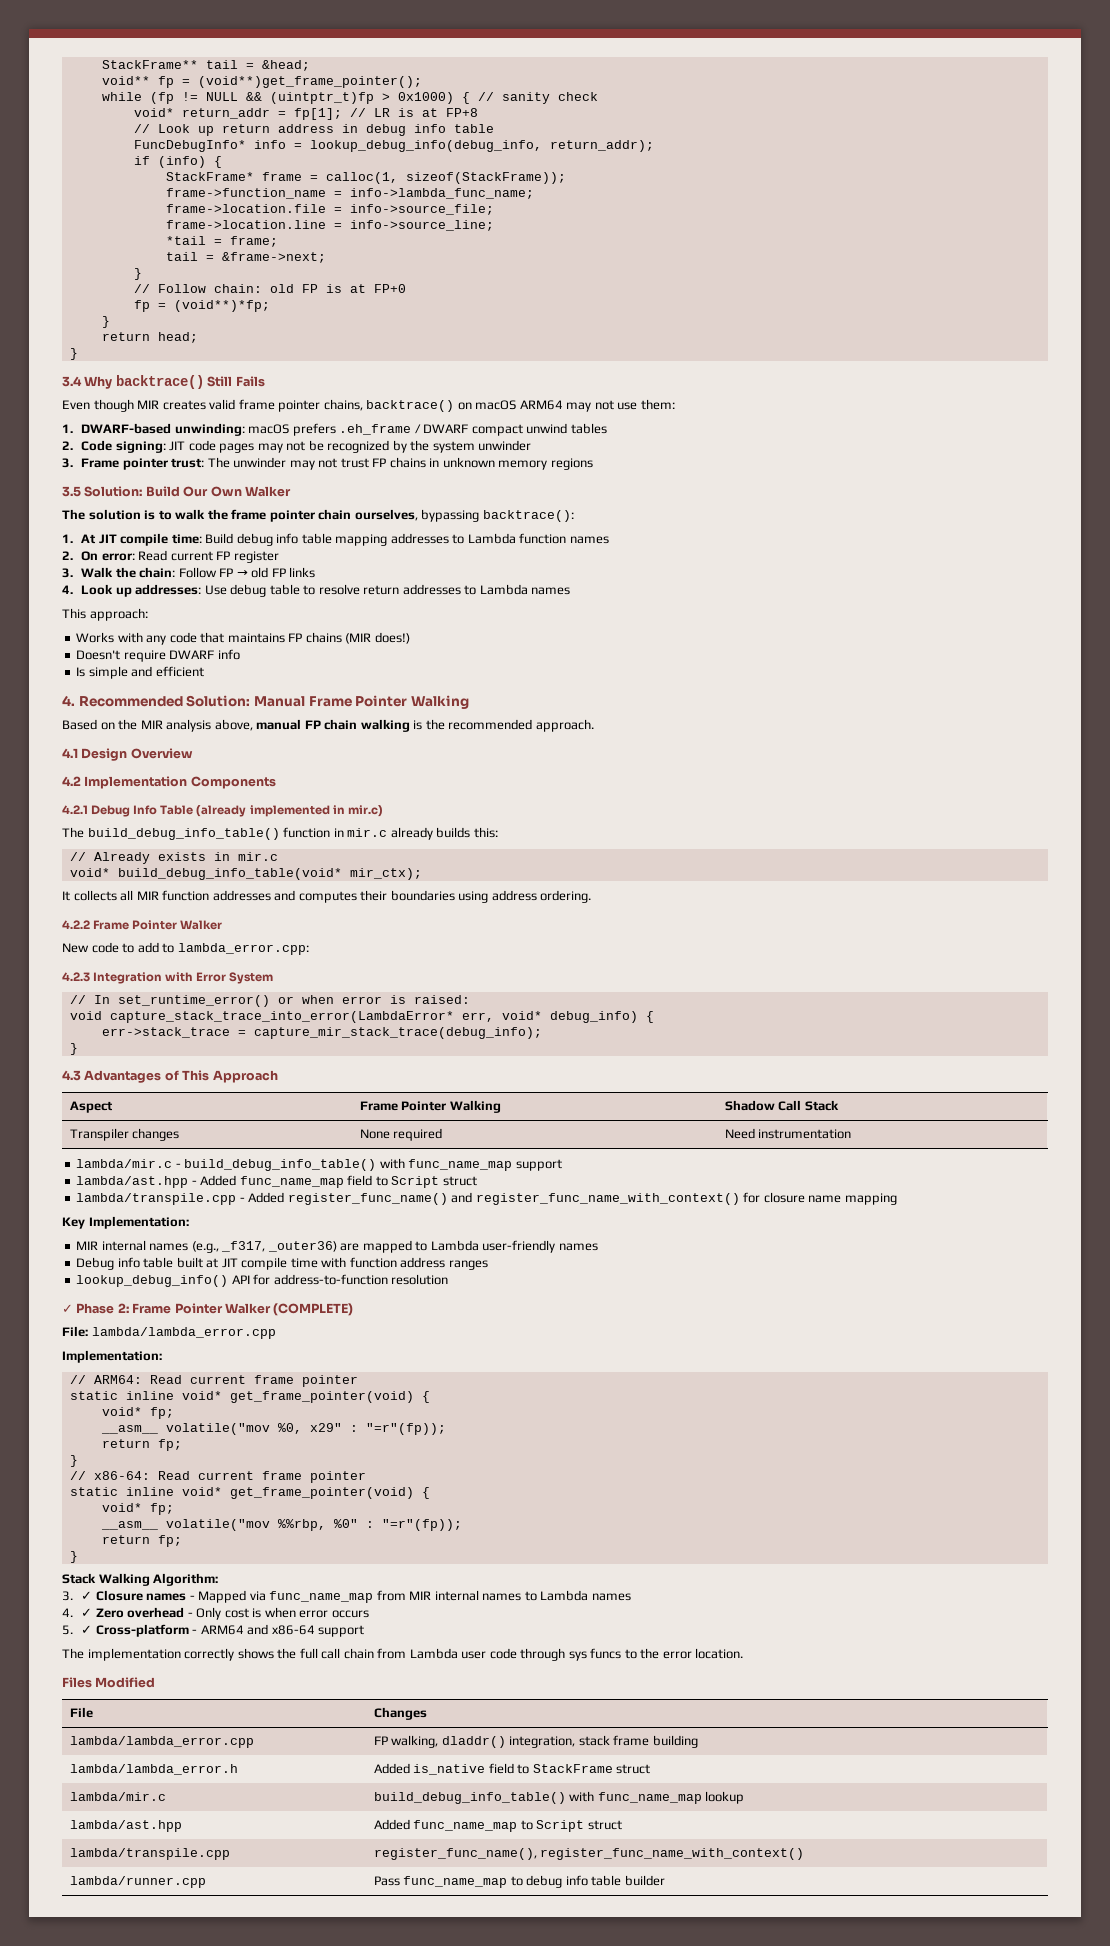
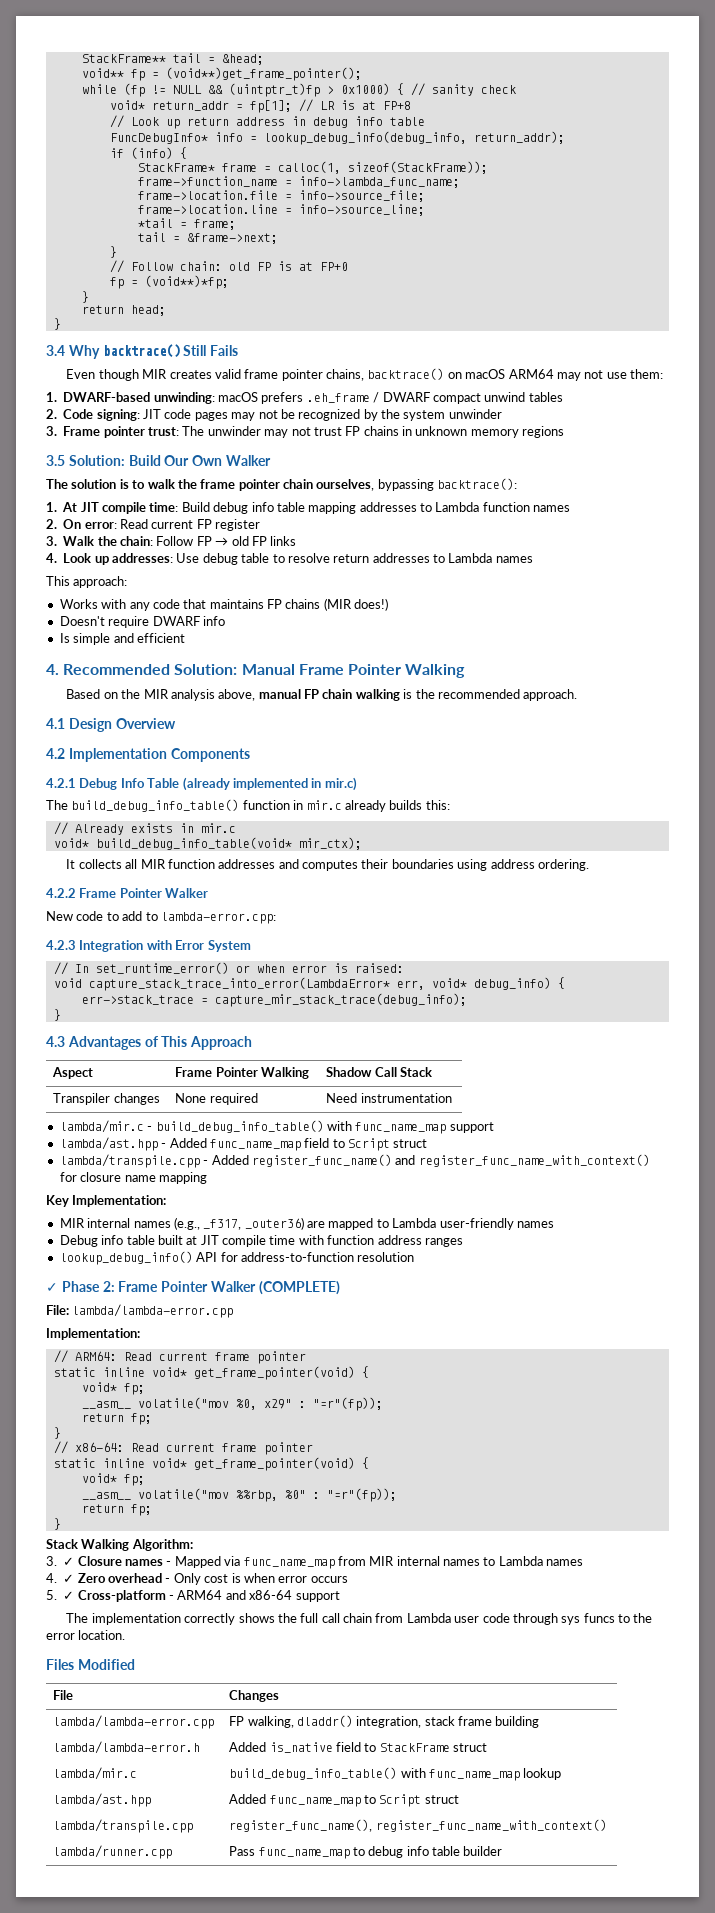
[177,943,309,955] lambda_error.cpp: -> [160,912,276,924] lambda-error.cpp:
[91,1327,276,1339] lambda/lambda_error.cpp -> [72,1304,234,1318] lambda/lambda-error.cpp
[69,1736,254,1748] lambda/lambda_error.cpp -> [53,1715,215,1729] lambda/lambda-error.cpp
[69,1764,238,1775] lambda/lambda_error.h -> [53,1741,201,1754] lambda/lambda-error.h

